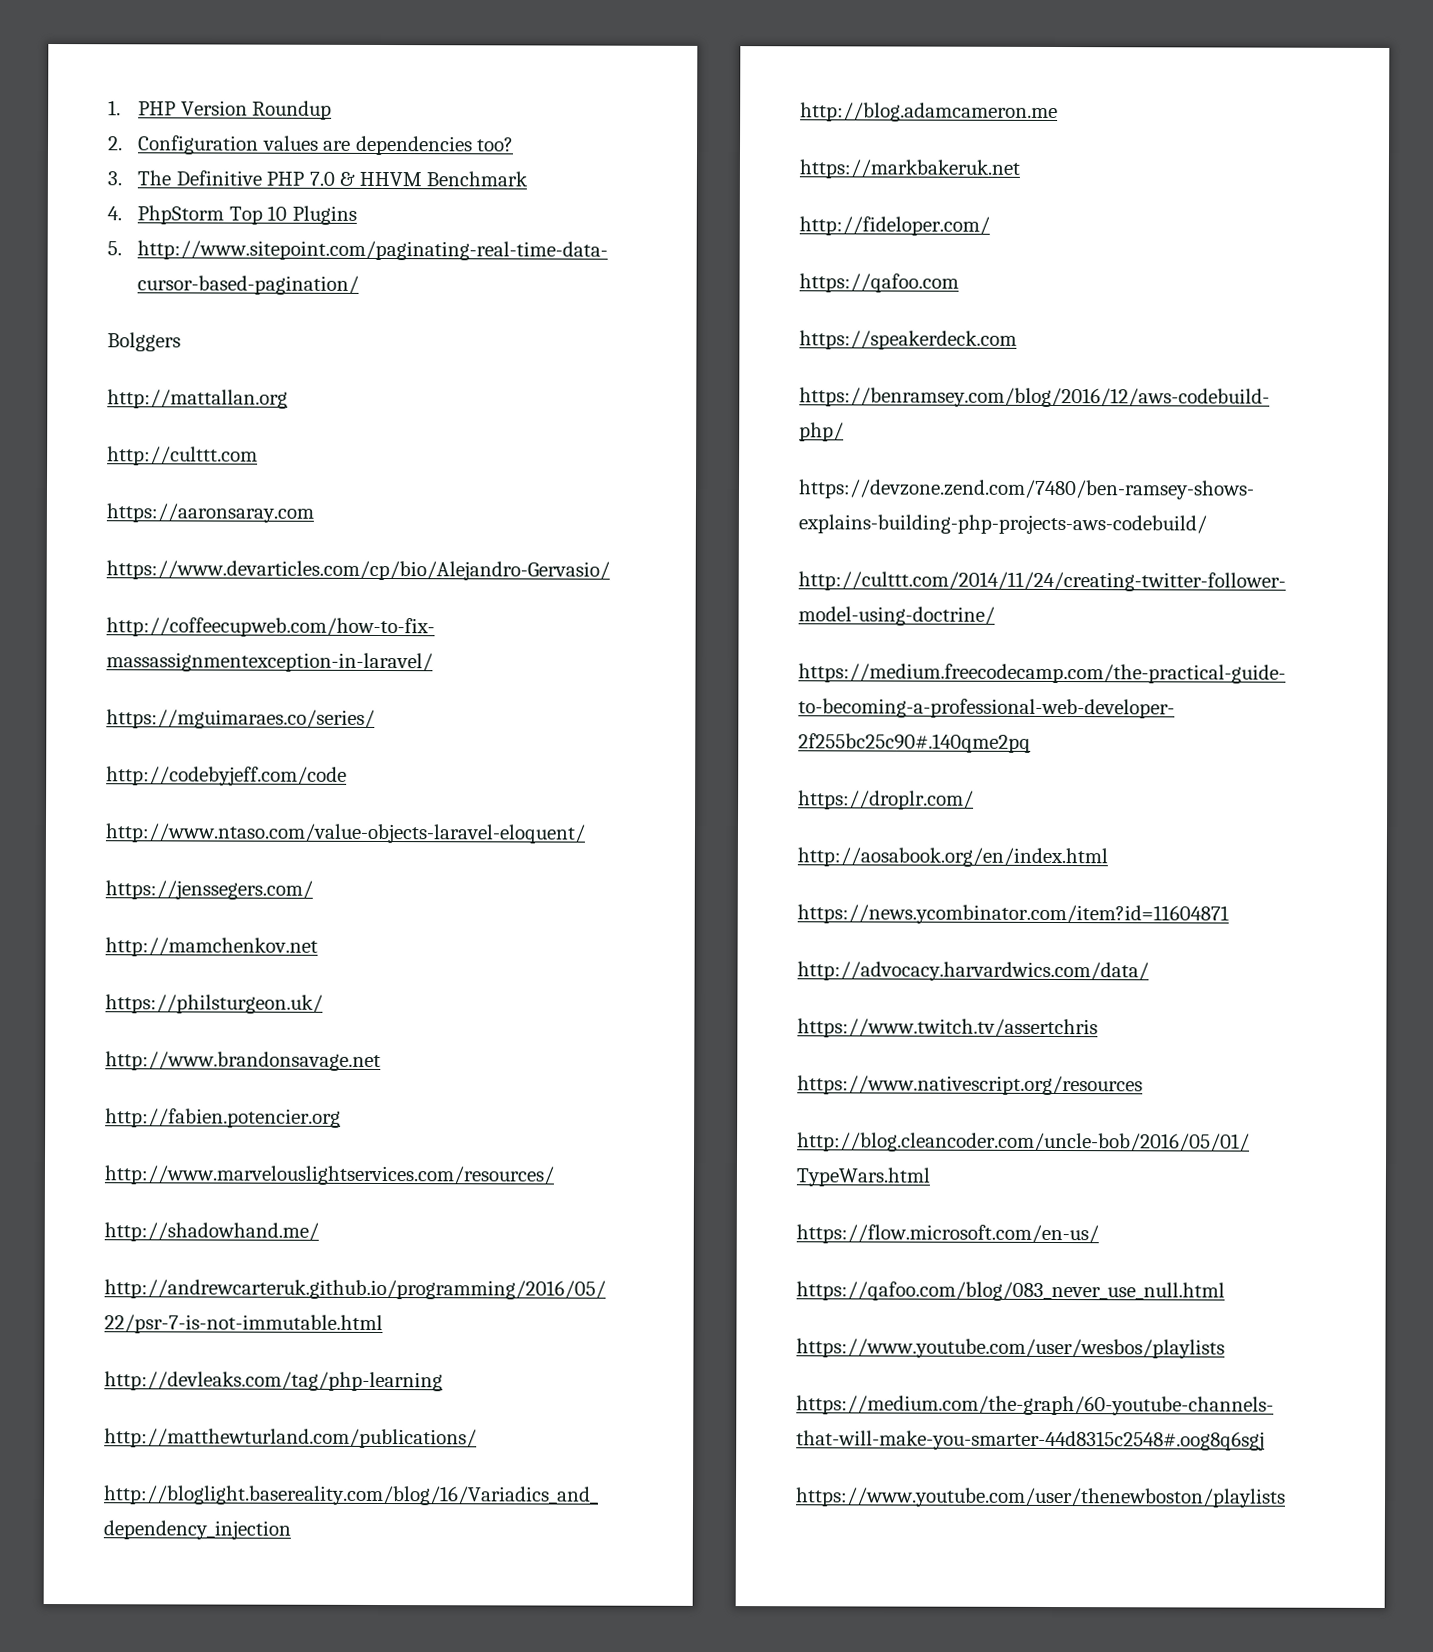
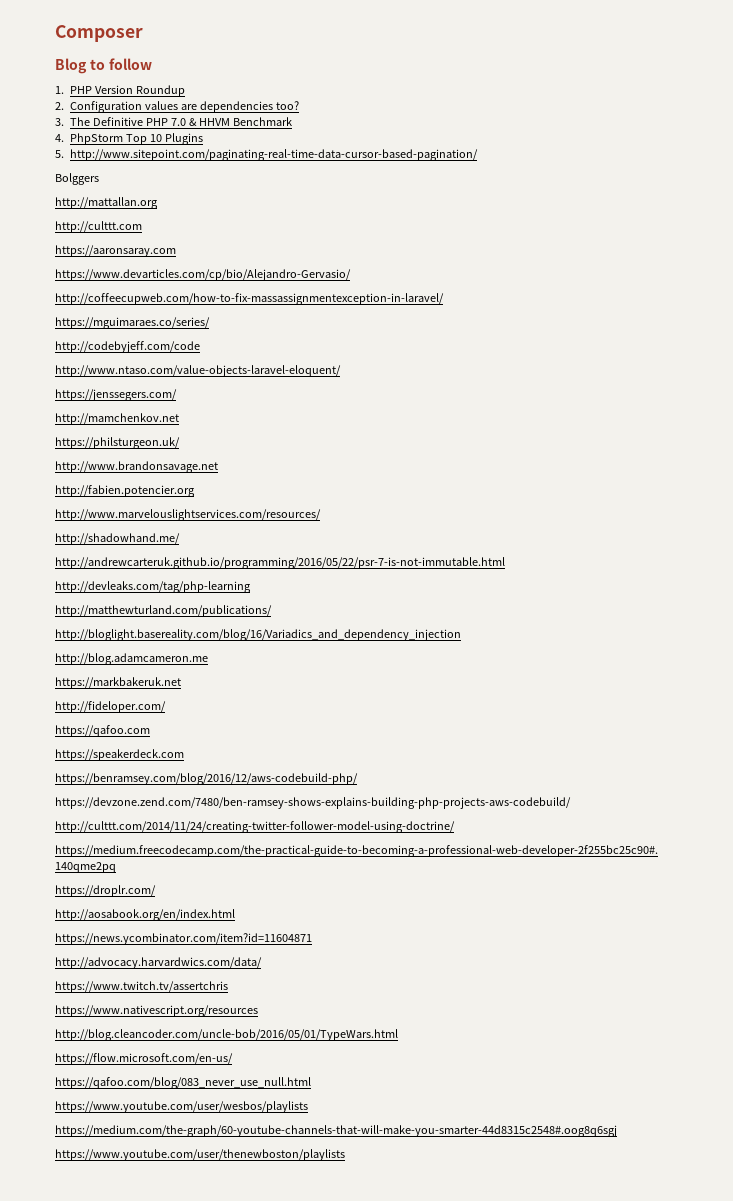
(108, 108) none -> [55,25,143,42] [55,58,152,74] Composer // Blog to follow //

